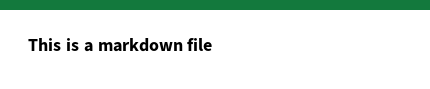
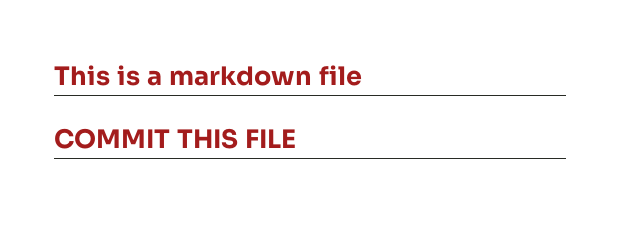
(213, 44) none -> [54,128,296,149] // COMMIT THIS FILE

